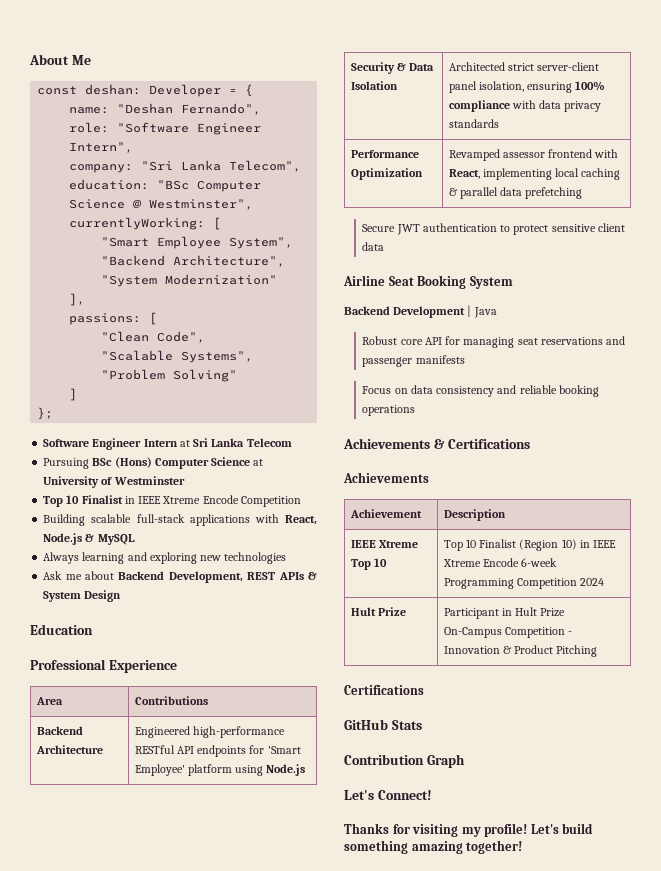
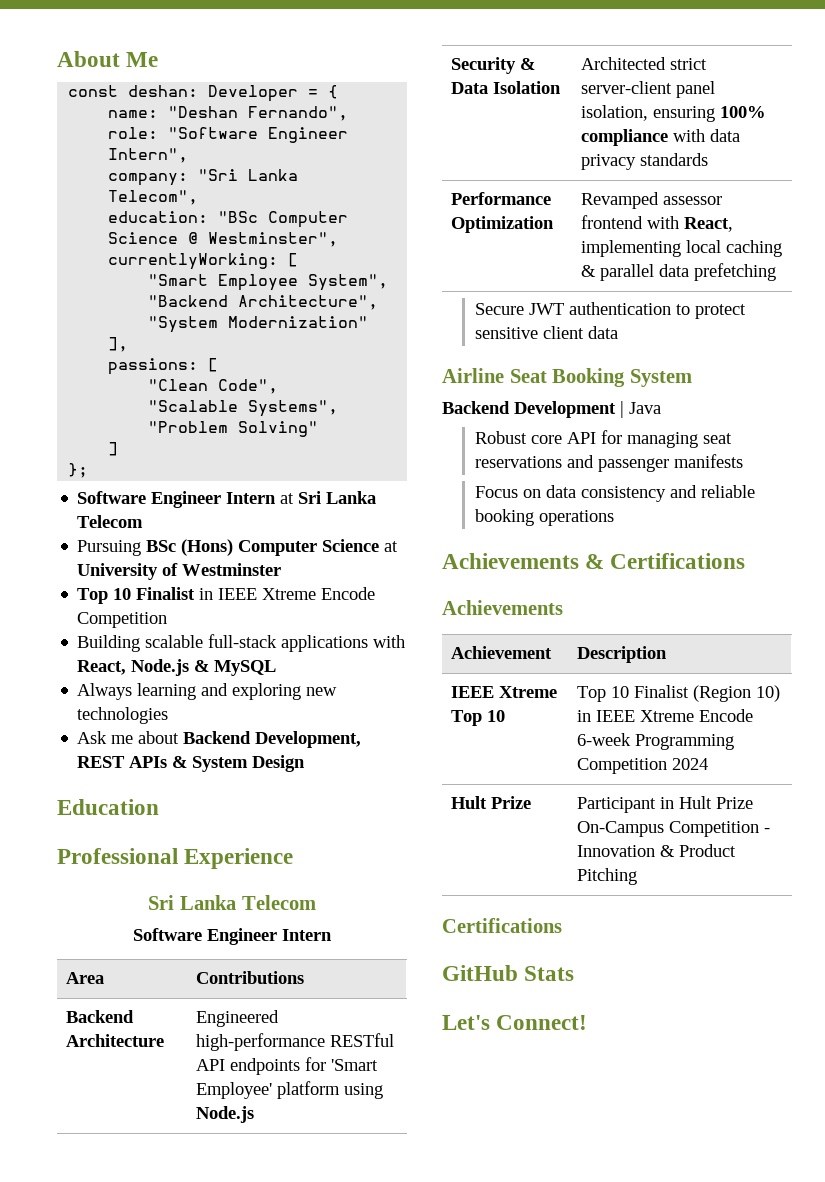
(177, 666) none -> [148,895,316,910] [133,928,332,945] // Sri Lanka Telecom // Software Engineer Intern
[344,754,465,768] // Contribution Graph -> (575, 973) none
[344,823,594,837] [344,840,523,854] // Thanks for visiting my profile! Let's build something amazing together! -> (588, 1022) none

